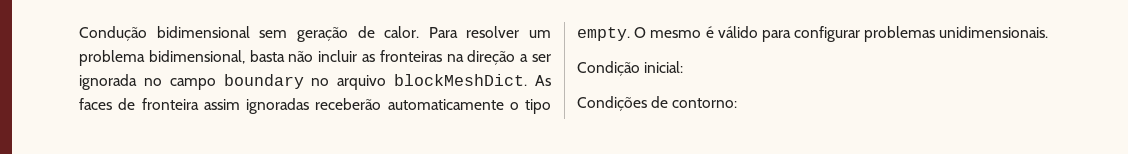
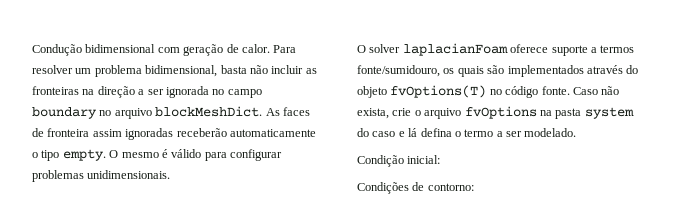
[259,30,288,38] sem -> [157,47,180,53] com
(1049, 32) none -> [357,43,635,56] [357,65,639,77] [357,85,620,98] [357,106,634,119] [357,128,577,137] // O solver laplacianFoam oferece suporte a termos fonte/sumidouro, os quais são implementados através do objeto fvOptions(T) no código fonte. Caso não exista, crie o arquivo fvOptions na pasta system do caso e lá defina o termo a ser modelado.

